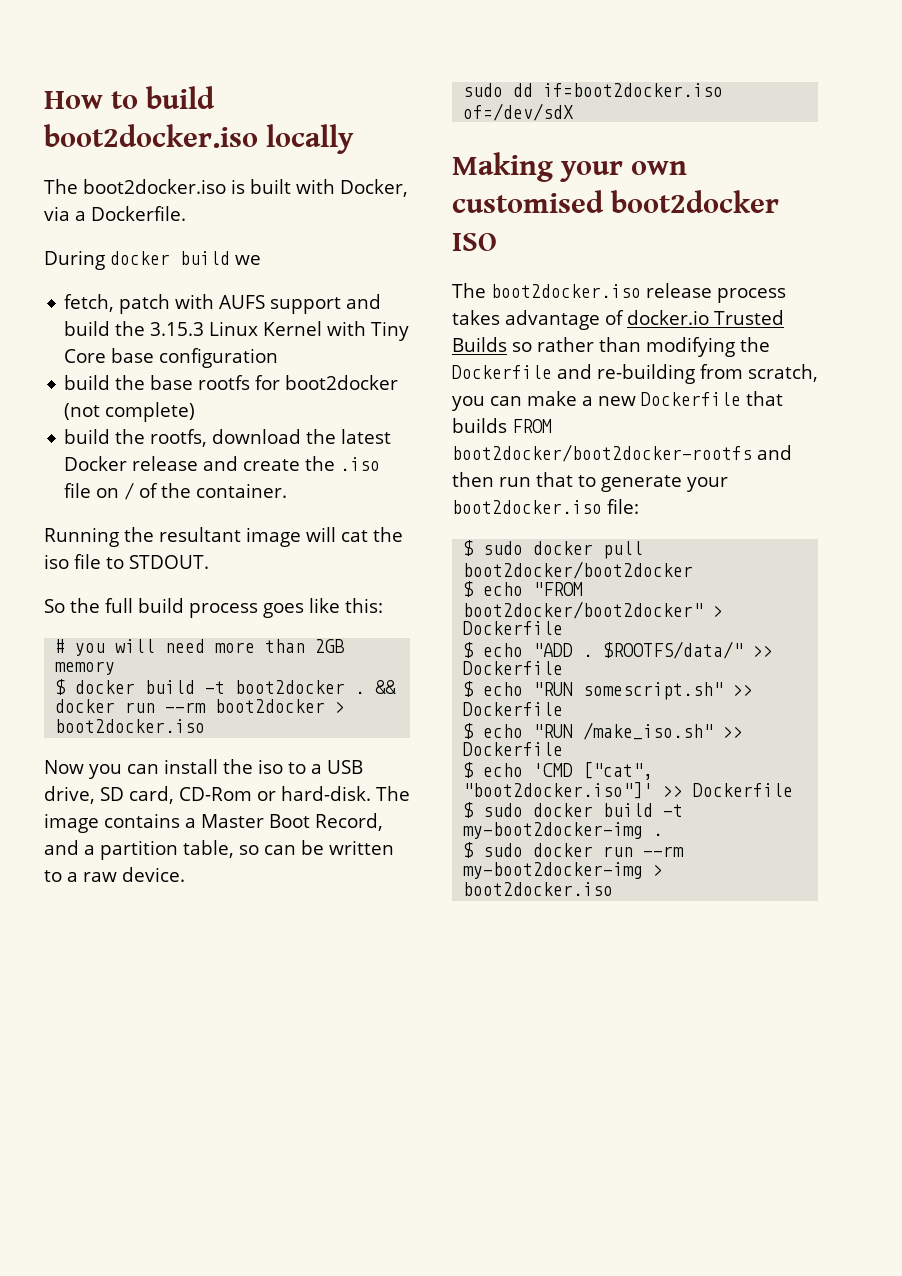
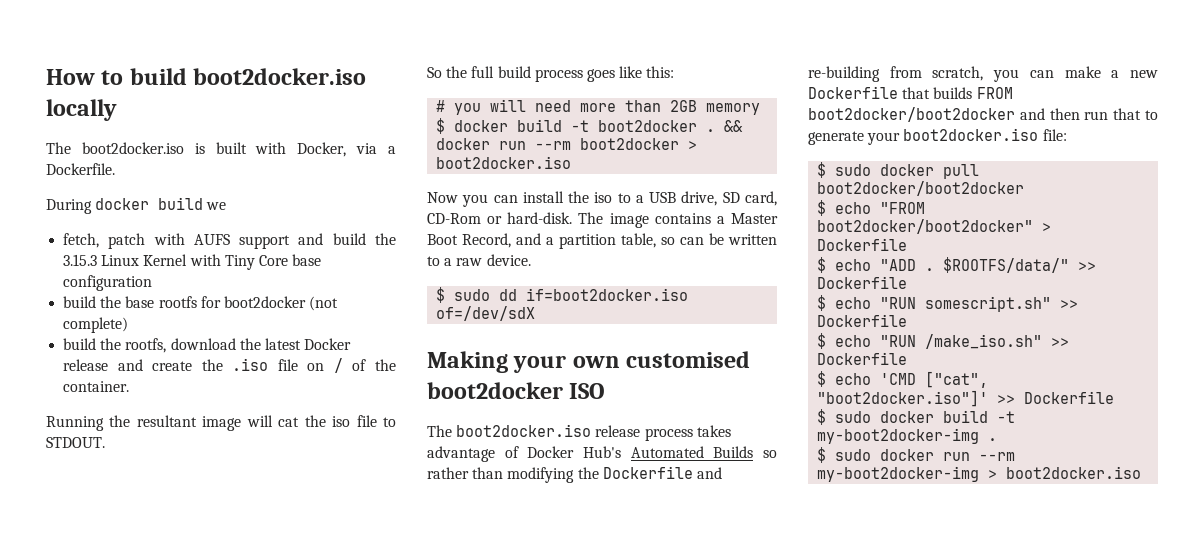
(185, 874) none -> [436,287,446,303] $
[627,310,784,325] docker.io Trusted -> [527,446,704,458] Docker Hub's Automated
[452,444,752,462] boot2docker/boot2docker-rootfs -> [808,107,1015,122] boot2docker/boot2docker

